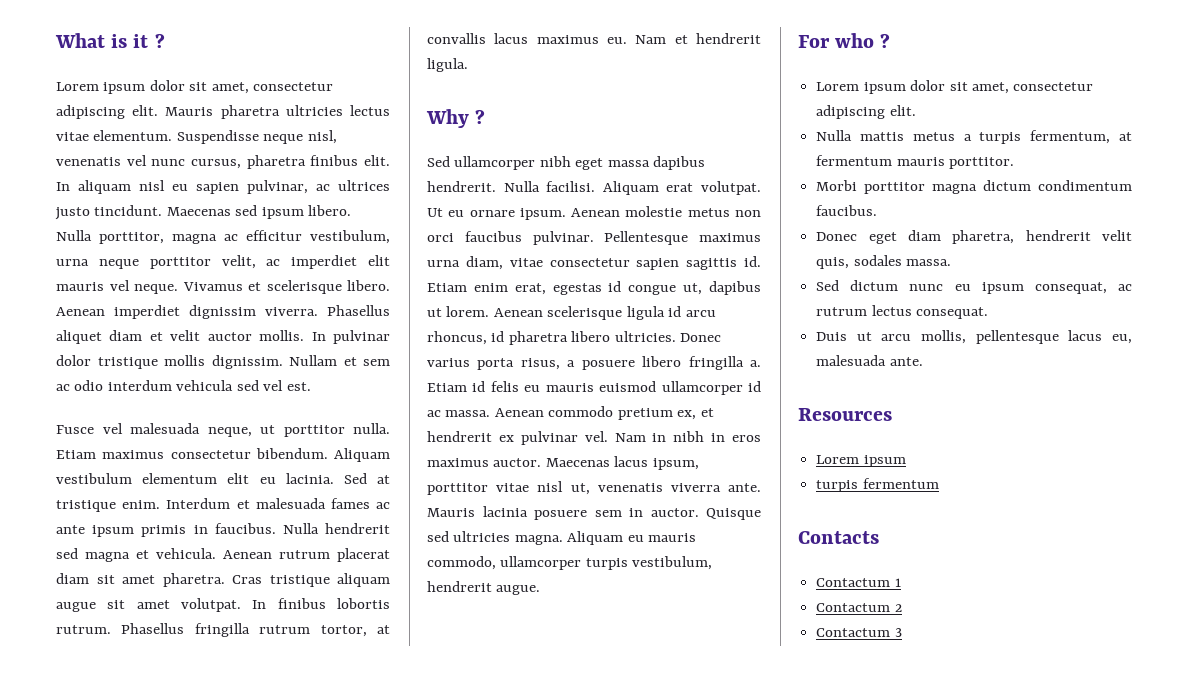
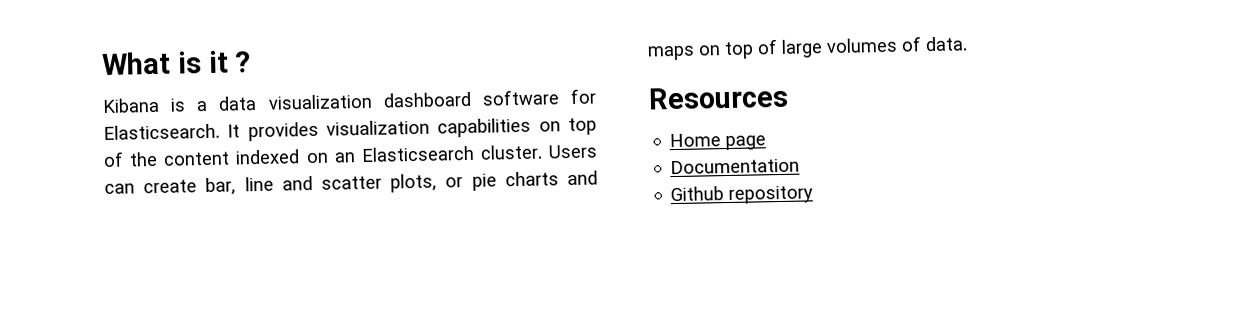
[56,80,334,94] [56,105,391,119] [56,130,337,144] [56,155,390,169] [56,180,390,194] [55,205,352,220] [56,230,390,244] [56,255,390,269] [56,280,390,294] [56,305,390,319] [56,330,390,344] [56,355,390,369] [56,380,311,391] [56,423,390,437] [56,448,390,462] [56,473,390,484] [56,498,390,512] [56,523,390,537] [56,548,390,562] [56,573,390,587] [56,598,390,612] [56,623,390,637] [427,33,761,44] [427,58,468,72] [426,109,486,128] [427,156,706,170] [427,181,761,195] [427,206,761,220] [427,231,761,245] [427,256,761,270] [427,281,761,295] [427,306,716,320] [427,331,722,345] [427,356,761,370] [427,381,761,395] [427,406,714,420] [427,431,761,445] [427,456,699,470] [427,481,761,495] [427,506,761,520] [427,531,697,545] [427,556,713,570] [427,581,541,595] [798,33,891,48] [816,80,1094,94] [816,105,916,119] [816,130,1132,144] [816,155,1015,169] [816,180,1132,194] [816,205,878,216] [816,230,1132,244] [816,255,952,269] [816,280,1132,294] [816,305,989,319] [816,330,1132,344] [816,355,923,366] [798,408,892,421] [816,455,906,467] [816,478,939,492] [798,531,879,544] [816,578,901,587] [816,603,902,612] [816,628,902,637] Lorem ipsum dolor sit amet, consectetur adipiscing elit. Mauris pharetra ultricies lectus vitae elementum. Suspendisse neque nisl, venenatis vel nunc cursus, pharetra finibus elit. In aliquam nisl eu sapien pulvinar, ac ultrices justo tincidunt. Maecenas sed ipsum libero. Nulla porttitor, magna ac efficitur vestibulum, urna neque porttitor velit, ac imperdiet elit mauris vel neque. Vivamus et scelerisque libero. Aenean imperdiet dignissim viverra. Phasellus aliquet diam et velit auctor mollis. In pulvinar dolor tristique mollis dignissim. Nullam et sem ac odio interdum vehicula sed vel est. // Fusce vel malesuada neque, ut porttitor nulla. Etiam maximus consectetur bibendum. Aliquam vestibulum elementum elit eu lacinia. Sed at tristique enim. Interdum et malesuada fames ac ante ipsum primis in faucibus. Nulla hendrerit sed magna et vehicula. Aenean rutrum placerat diam sit amet pharetra. Cras tristique aliquam augue sit amet volutpat. In finibus lobortis rutrum. Phasellus fringilla rutrum tortor, at convallis lacus maximus eu. Nam et hendrerit ligula. // Why ? // Sed ullamcorper nibh eget massa dapibus hendrerit. Nulla facilisi. Aliquam erat volutpat. Ut eu ornare ipsum. Aenean molestie metus non orci faucibus pulvinar. Pellentesque maximus urna diam, vitae consectetur sapien sagittis id. Etiam enim erat, egestas id congue ut, dapibus ut lorem. Aenean scelerisque ligula id arcu rhoncus, id pharetra libero ultricies. Donec varius porta risus, a posuere libero fringilla a. Etiam id felis eu mauris euismod ullamcorper id ac massa. Aenean commodo pretium ex, et hendrerit ex pulvinar vel. Nam in nibh in eros maximus auctor. Maecenas lacus ipsum, porttitor vitae nisl ut, venenatis viverra ante. Mauris lacinia posuere sem in auctor. Quisque sed ultricies magna. Aliquam eu mauris commodo, ullamcorper turpis vestibulum, hendrerit augue. // For who ? // Lorem ipsum dolor sit amet, consectetur adipiscing elit. // Nulla mattis metus a turpis fermentum, at fermentum mauris porttitor. // Morbi porttitor magna dictum condimentum faucibus. // Donec eget diam pharetra, hendrerit velit quis, sodales massa. // Sed dictum nunc eu ipsum consequat, ac rutrum lectus consequat. // Duis ut arcu mollis, pellentesque lacus eu, malesuada ante. // Resources // Lorem ipsum // turpis fermentum // Contacts // Contactum 1 // Contactum 2 // Contactum 3 -> [102,88,596,113] [103,117,597,142] [103,144,598,167] [104,170,598,196] [647,36,968,61] [648,85,789,110] [669,133,767,151] [670,158,801,175] [670,185,814,204] Kibana is a data visualization dashboard software for Elasticsearch. It provides visualization capabilities on top of the content indexed on an Elasticsearch cluster. Users can create bar, line and scatter plots, or pie charts and maps on top of large volumes of data. // Resources // Home page // Documentation // Github repository

